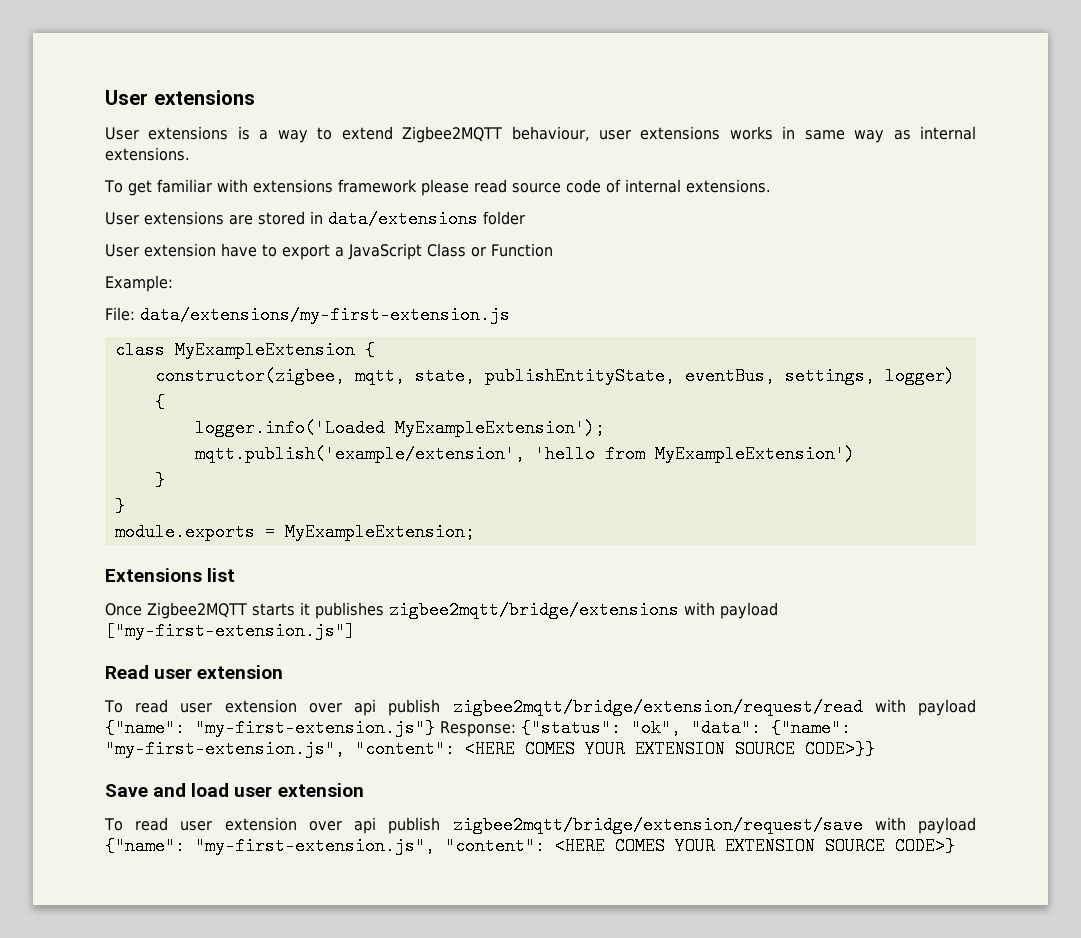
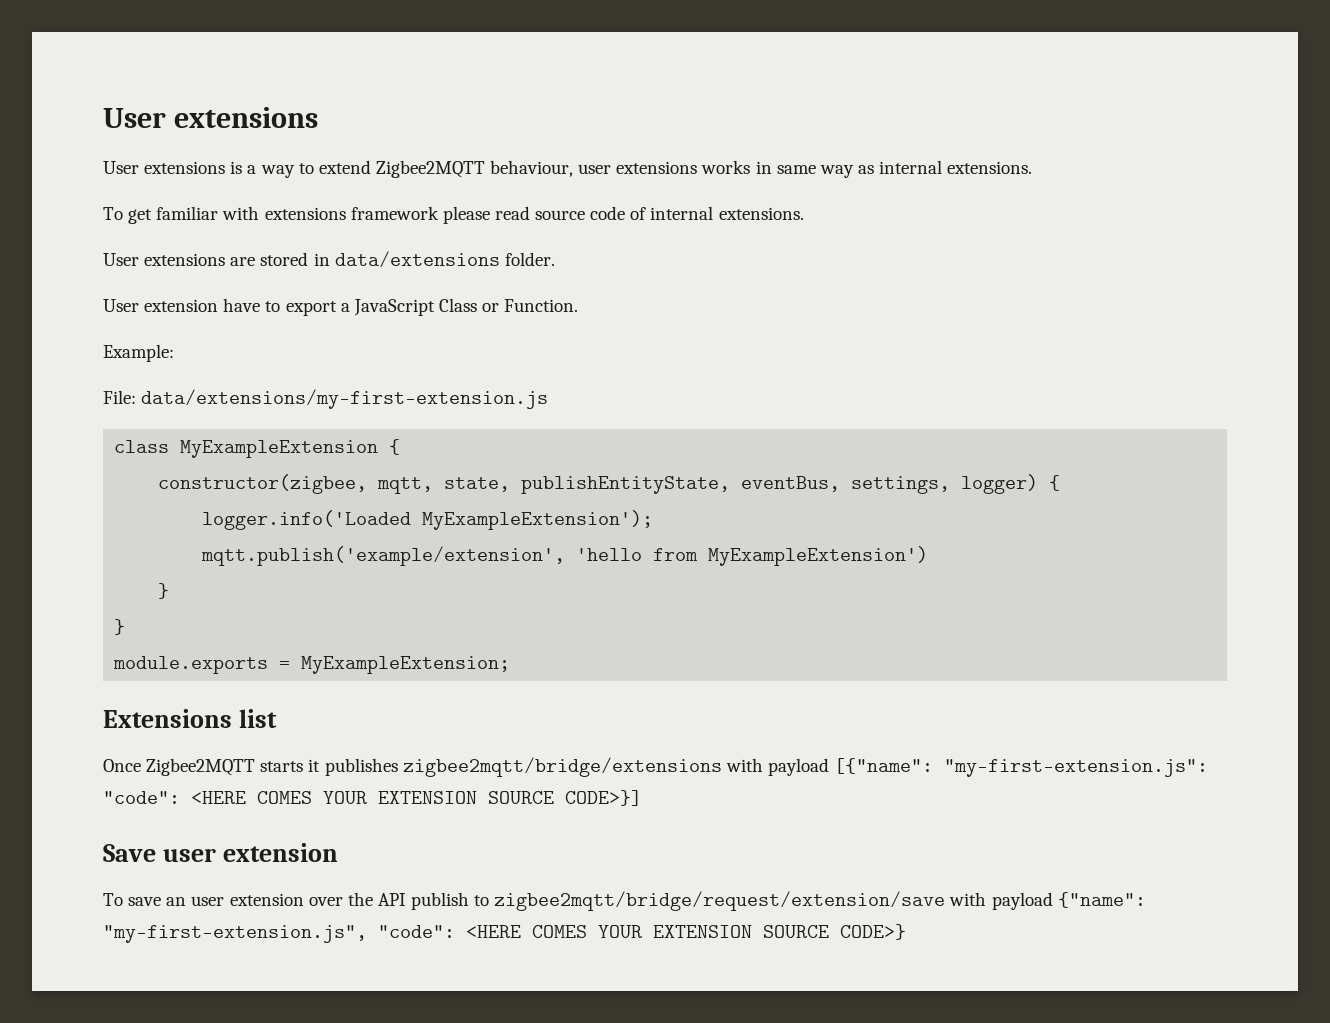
[483,211,525,225] folder -> [504,252,555,266] folder.
[491,243,553,257] Function -> [504,299,579,312] Function.
[105,622,355,640] [105,665,284,679] [104,698,976,716] [105,719,851,737] [105,740,875,758] ["my-first-extension.js"] // Read user extension // To read user extension over api publish zigbee2mqtt/bridge/extension/request/read with payload {"name": "my-first-extension.js"} Response: {"status": "ok", "data": {"name": "my-first-extension.js", "content": <HERE COMES YOUR EXTENSION SOURCE CODE>}} -> [834,758,1209,777] [103,790,642,806] [{"name": "my-first-extension.js": "code": <HERE COMES YOUR EXTENSION SOURCE CODE>}]
[153,783,364,797] [104,816,863,834] and load user extension // To read user extension over api publish zigbee2mqtt/bridge/extension/request/save -> [162,843,338,862] [103,891,946,911] user extension // To save an user extension over the API publish to zigbee2mqtt/bridge/request/extension/save
[445,837,545,855] "content": -> [378,925,455,938] "code":

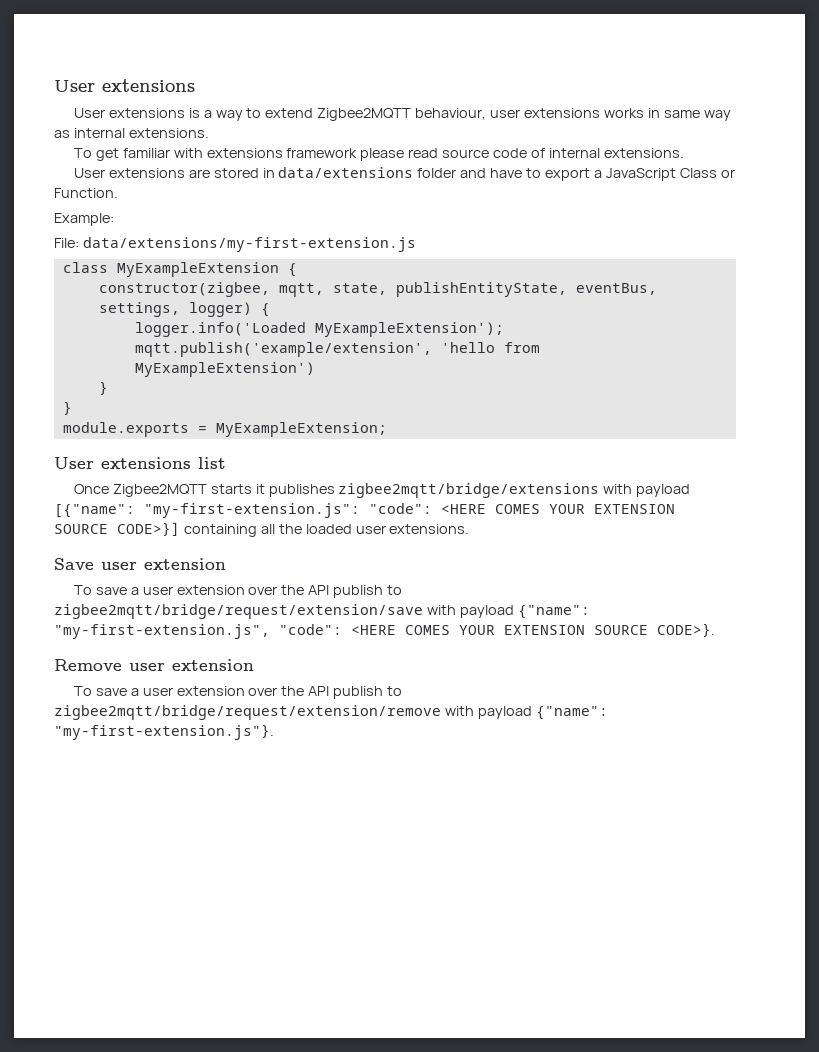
[504,252,555,266] [103,299,219,312] folder. // User extension -> [417,168,487,178] folder and
[103,709,232,728] Extensions -> [54,457,191,469] User extensions
(642, 798) none -> [183,524,470,537] containing all the loaded user extensions.
[166,897,187,906] an -> [130,587,139,595] a
[840,924,906,940] CODE>} -> [657,623,715,637] [54,659,254,671] [73,686,403,699] [54,705,608,720] [54,724,274,740] CODE>}. // Remove user extension // To save a user extension over the API publish to zigbee2mqtt/bridge/request/extension/remove with payload {"name": "my-first-extension.js"}.

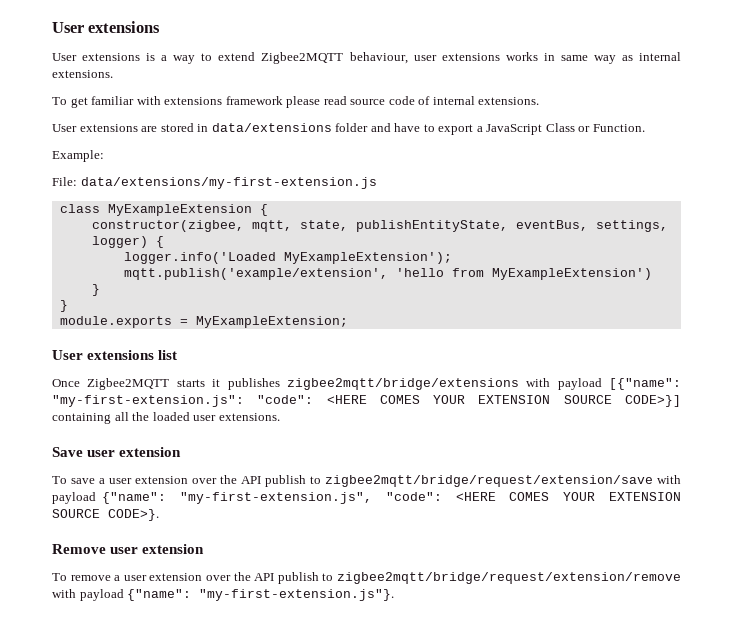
[95,688,127,696] save -> [70,575,111,581] remove

